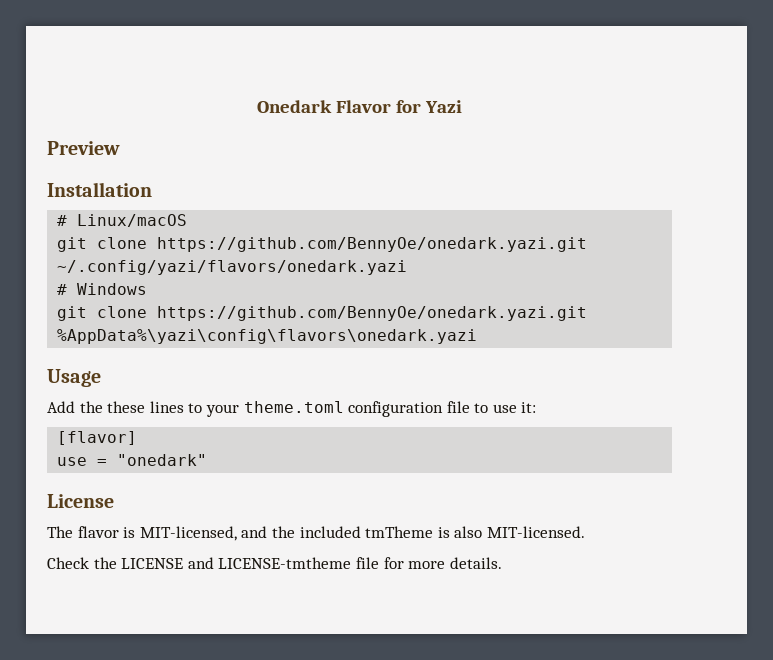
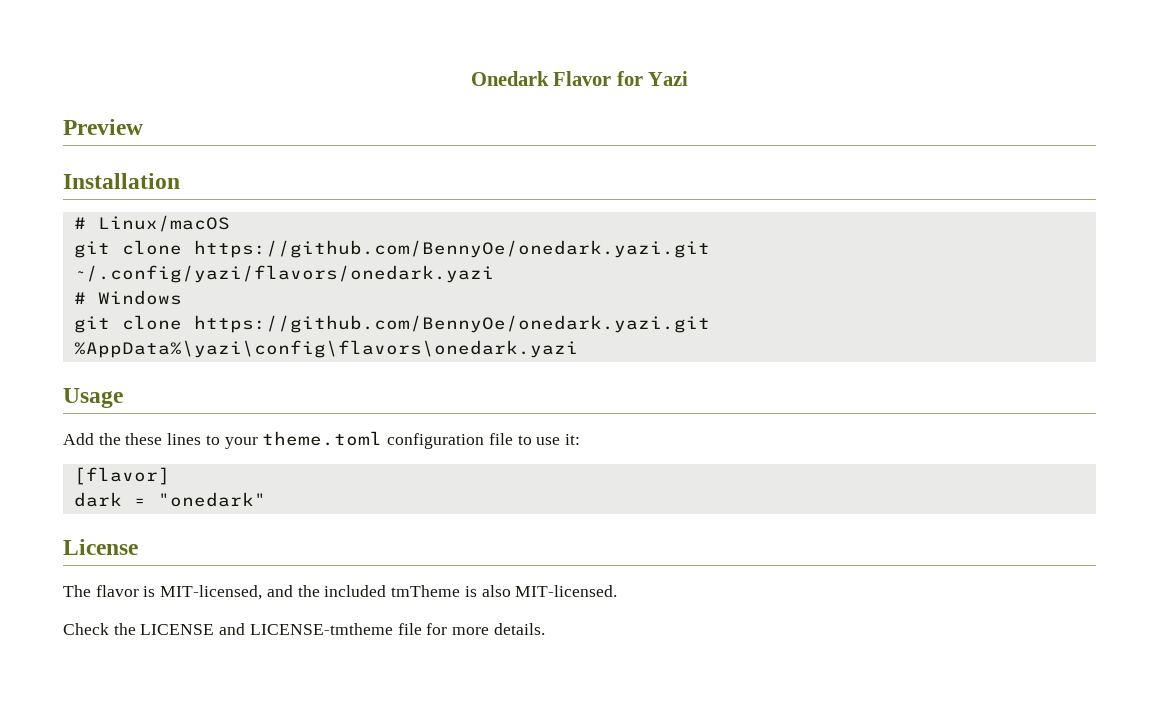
[57,457,88,466] use -> [73,492,122,507] dark

